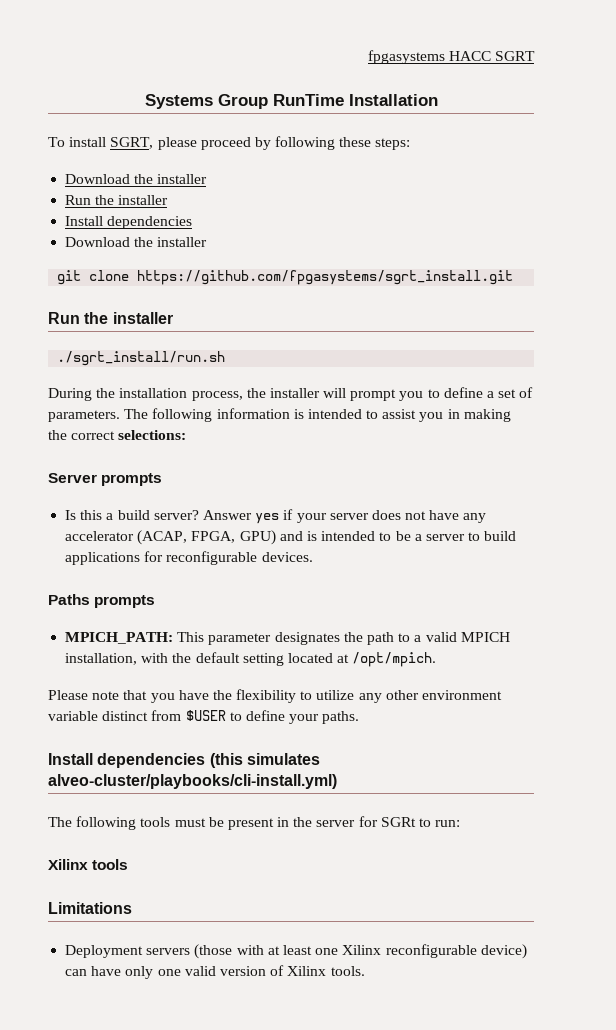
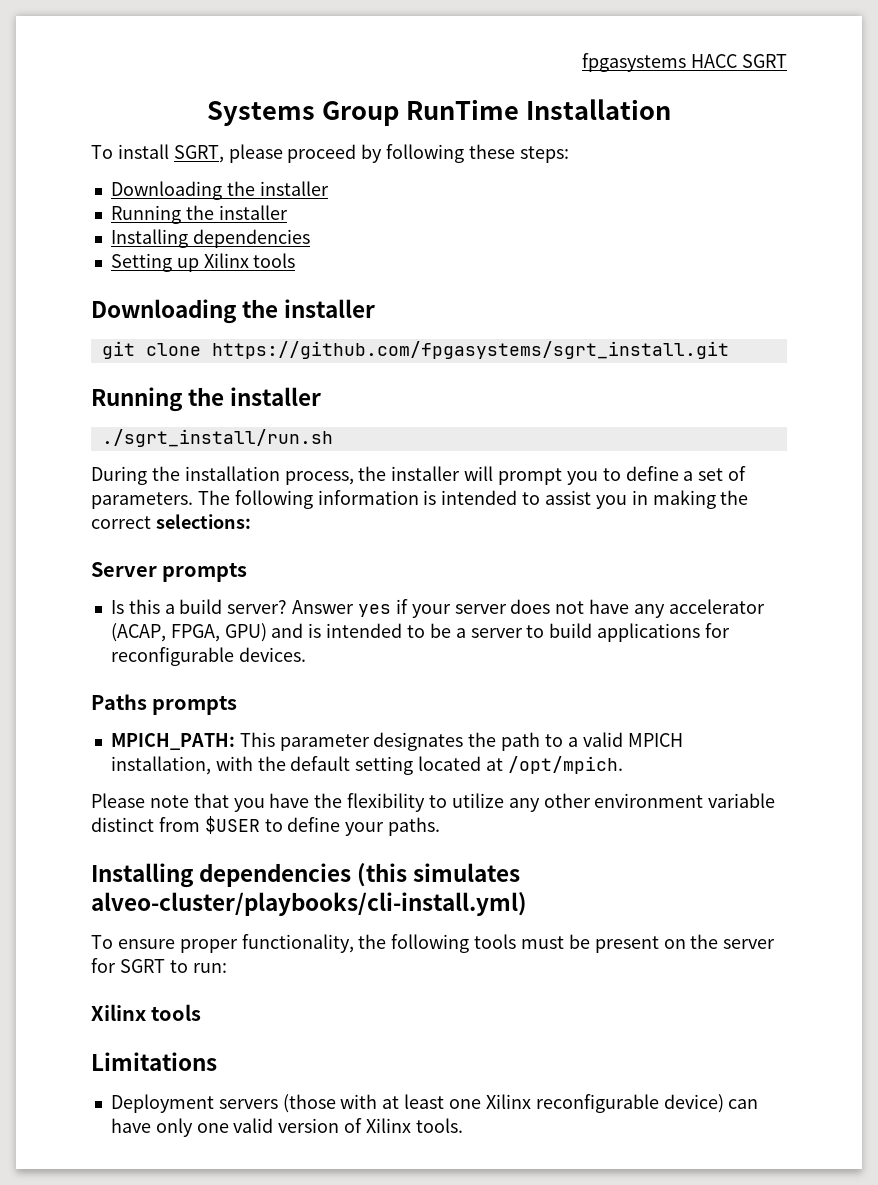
[65,174,208,184] [65,195,169,205] [65,216,104,226] Download the installer // Run the installer // Install -> [110,181,329,200] [110,205,288,224] [110,229,188,248] Downloading the installer // Running the installer // Installing
[65,237,131,247] Download -> [110,253,296,272] [91,299,237,324] Setting up Xilinx tools // Downloading
[48,312,80,324] Run -> [91,387,183,412] Running
[48,753,93,765] Install -> [91,863,194,888] Installing
[48,817,72,827] The -> [91,934,387,953] To ensure proper functionality, the
[277,817,290,827] in -> [663,939,686,949] on
[380,817,416,827] SGRt -> [119,959,165,973] SGRT

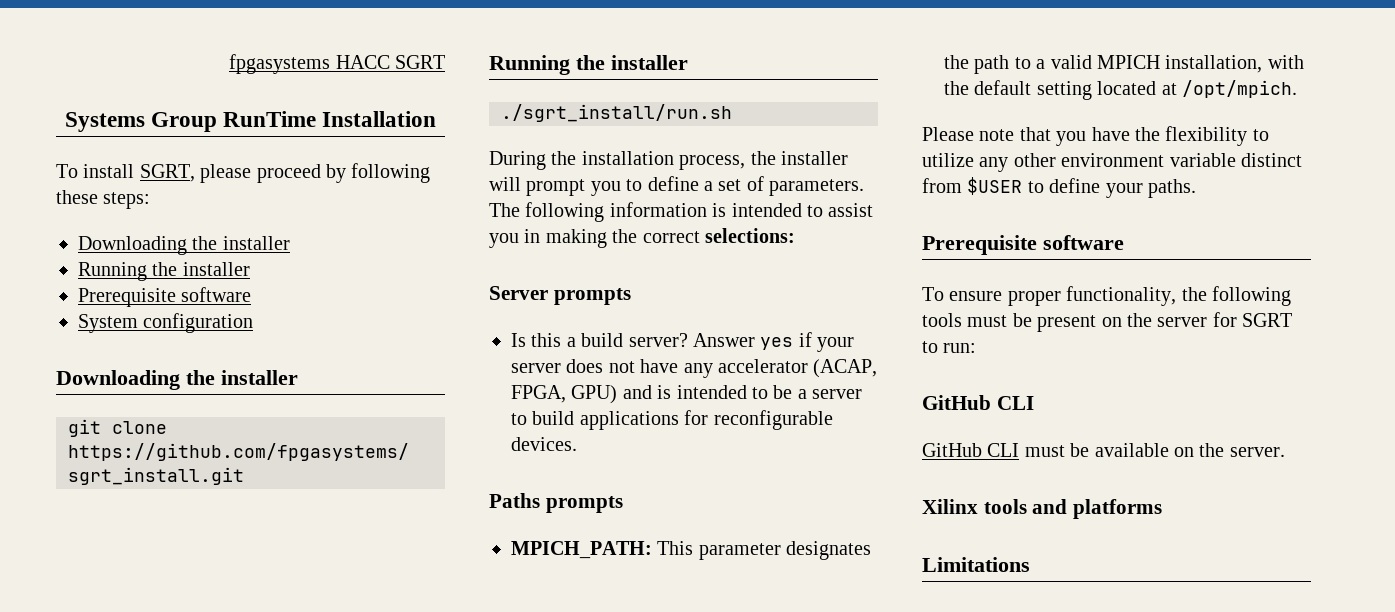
[110,229,310,248] [110,253,296,272] Installing dependencies // Setting up Xilinx tools -> [78,287,252,307] [78,313,254,333] Prerequisite software // System configuration
[91,863,521,888] [91,892,527,916] Installing dependencies (this simulates alveo-cluster/playbooks/cli-install.yml) -> [922,235,1124,255] Prerequisite software
[91,1004,202,1021] // Xilinx tools -> [922,395,1034,410] [922,443,1285,457] [922,499,1163,519] // GitHub CLI // GitHub CLI must be available on the server. // Xilinx tools and platforms
[110,1094,759,1113] [110,1118,463,1137] // Deployment servers (those with at least one Xilinx reconfigurable device) can have only one valid version of Xilinx tools. -> (1030, 564) none

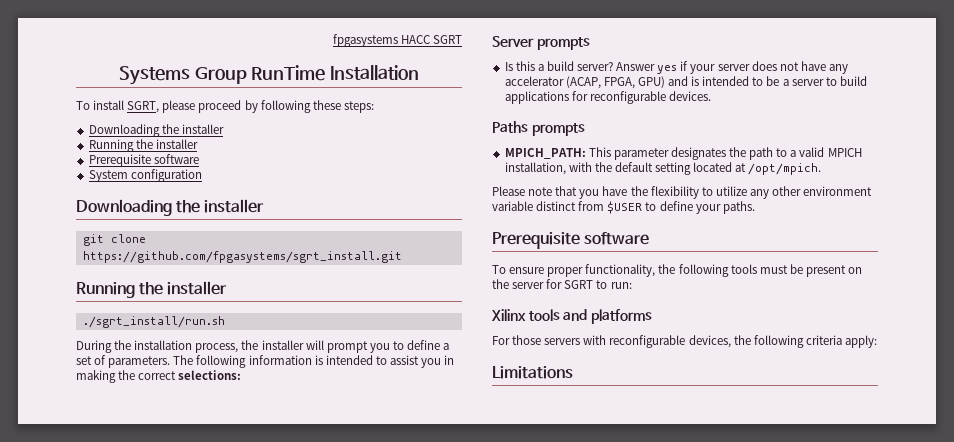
[922,395,1034,410] [922,443,1285,457] [922,499,1163,519] GitHub CLI // GitHub CLI must be available on the server. // Xilinx tools and platforms -> [491,309,652,324] [492,335,877,348] Xilinx tools and platforms // For those servers with reconfigurable devices, the following criteria apply:

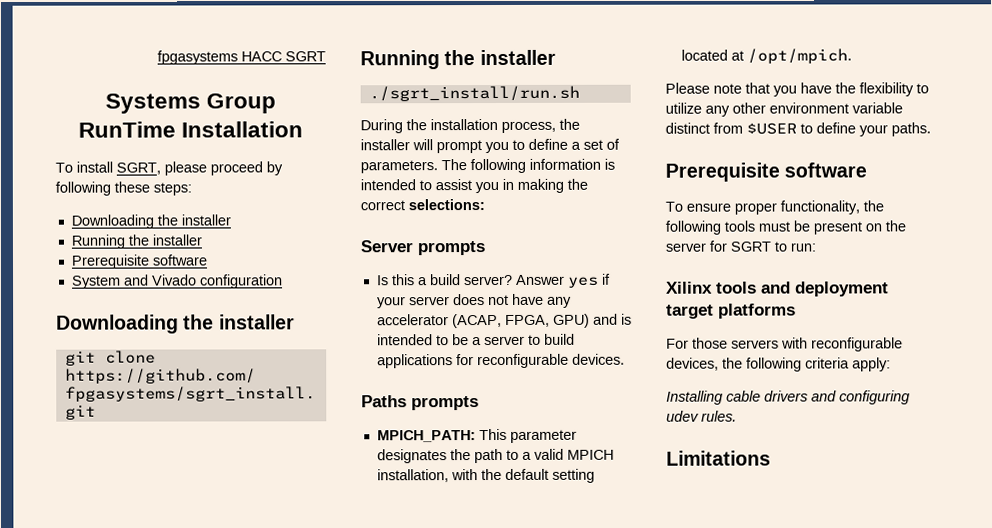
(128, 176) none -> [123,274,197,286] and Vivado
(588, 315) none -> [795,281,889,297] [666,304,714,319] deployment target
(877, 341) none -> [666,390,910,405] [666,410,737,422] // Installing cable drivers and configuring udev rules.

